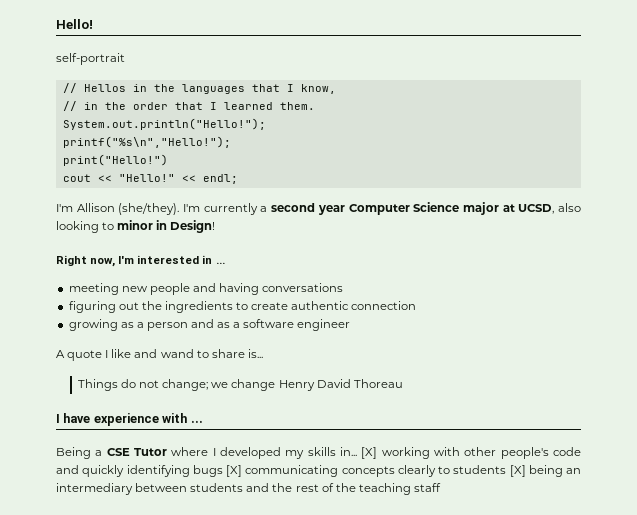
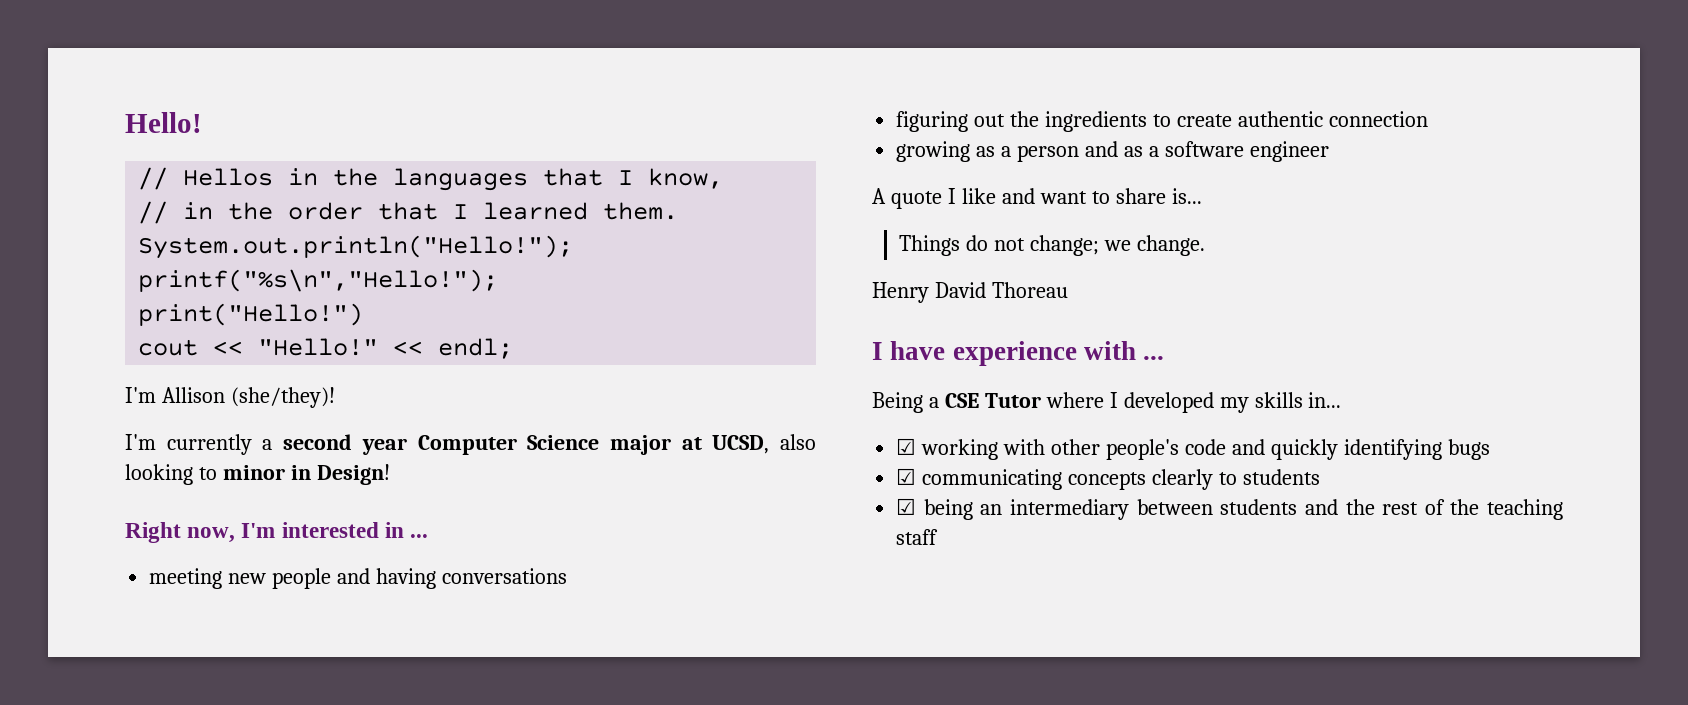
[56,53,125,65] // self-portrait -> (202, 122) none
[118,203,180,215] (she/they). -> [230,387,335,408] (she/they)! //
[160,349,194,358] wand -> [1039,191,1087,204] want
[231,379,276,391] change -> [1137,235,1206,256] change. //
[361,447,378,459] [X] -> [896,438,917,455] // ☑
[226,465,242,477] [X] -> [896,468,917,485] // ☑
[509,465,526,477] [X] -> [896,498,917,515] // ☑

